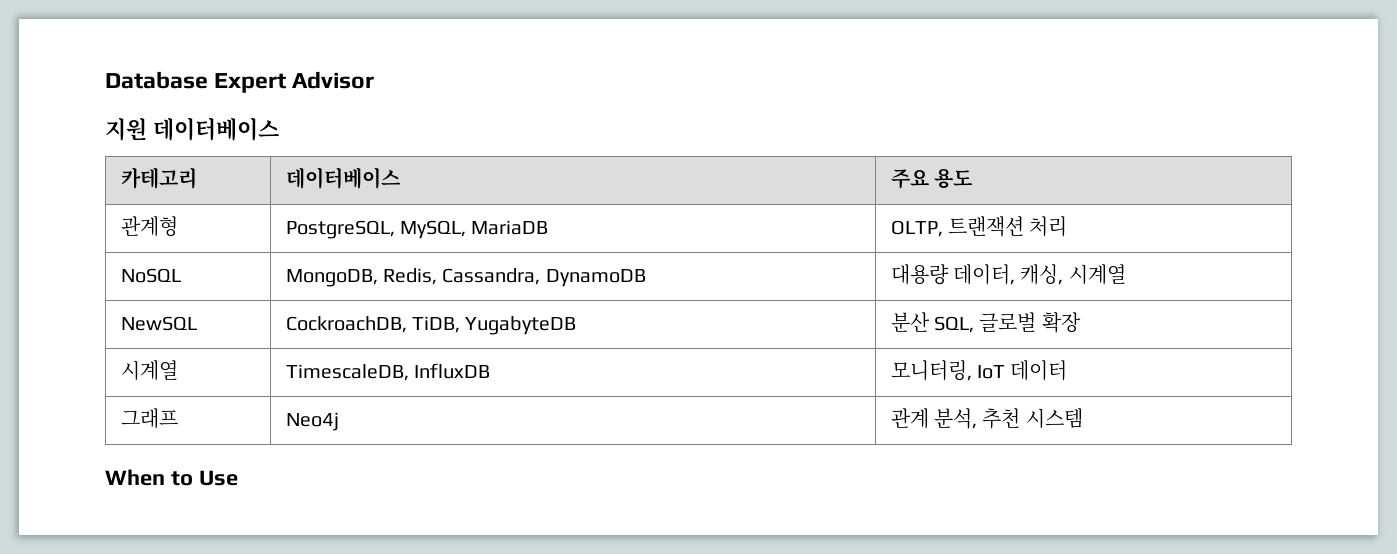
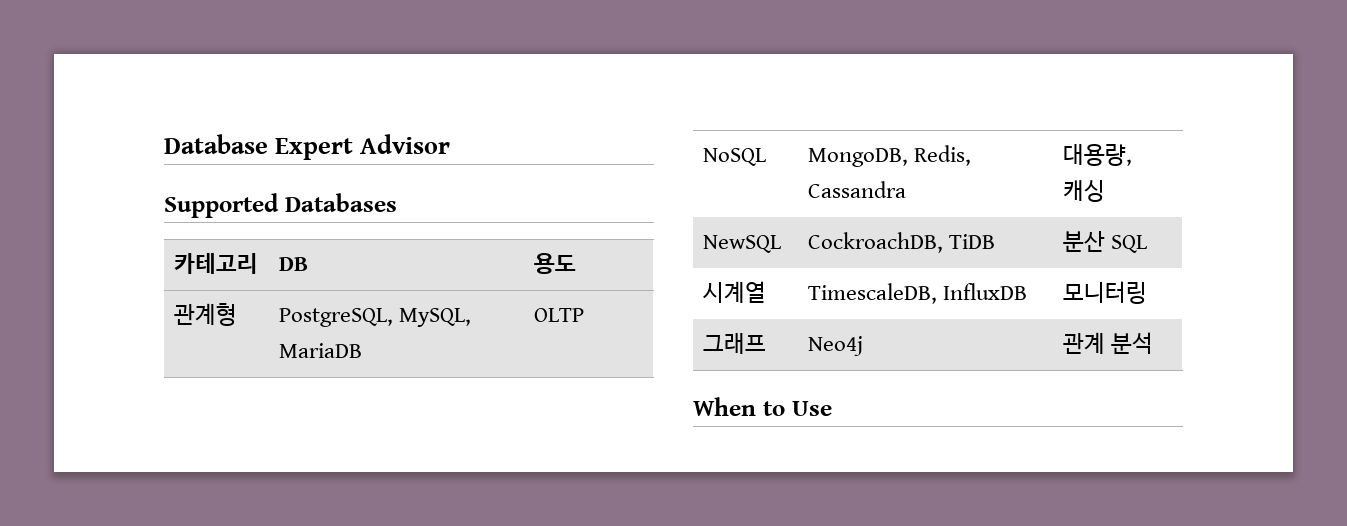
[105,117,279,141] 지원 데이터베이스 -> [164,193,397,218] Supported Databases
[285,167,400,189] [890,169,929,189] 데이터베이스 | 주요 -> [279,257,309,271] DB |
[890,216,1068,237] OLTP, 트랜잭션 처리 -> [534,308,585,322] OLTP
[442,268,646,287] [890,264,1126,285] Cassandra, DynamoDB | 대용량 데이터, 캐싱, 시계열 -> [808,181,907,198] [1063,144,1133,166] [1063,180,1106,202] Cassandra | 대용량, 캐싱
[412,316,577,335] TiDB, YugabyteDB -> [949,234,996,249] TiDB
[934,312,1081,333] SQL, 글로벌 확장 -> [1111,235,1148,253] SQL
[890,360,1068,381] 모니터링, IoT 데이터 -> [1063,281,1148,304] 모니터링
[934,408,1083,429] 분석, 추천 시스템 -> [1111,332,1154,354] 분석

